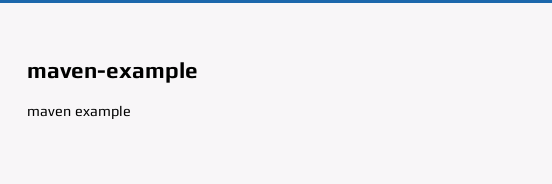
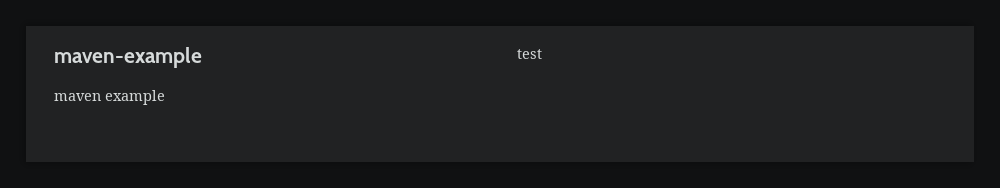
(131, 112) none -> [517,49,542,59] // test

